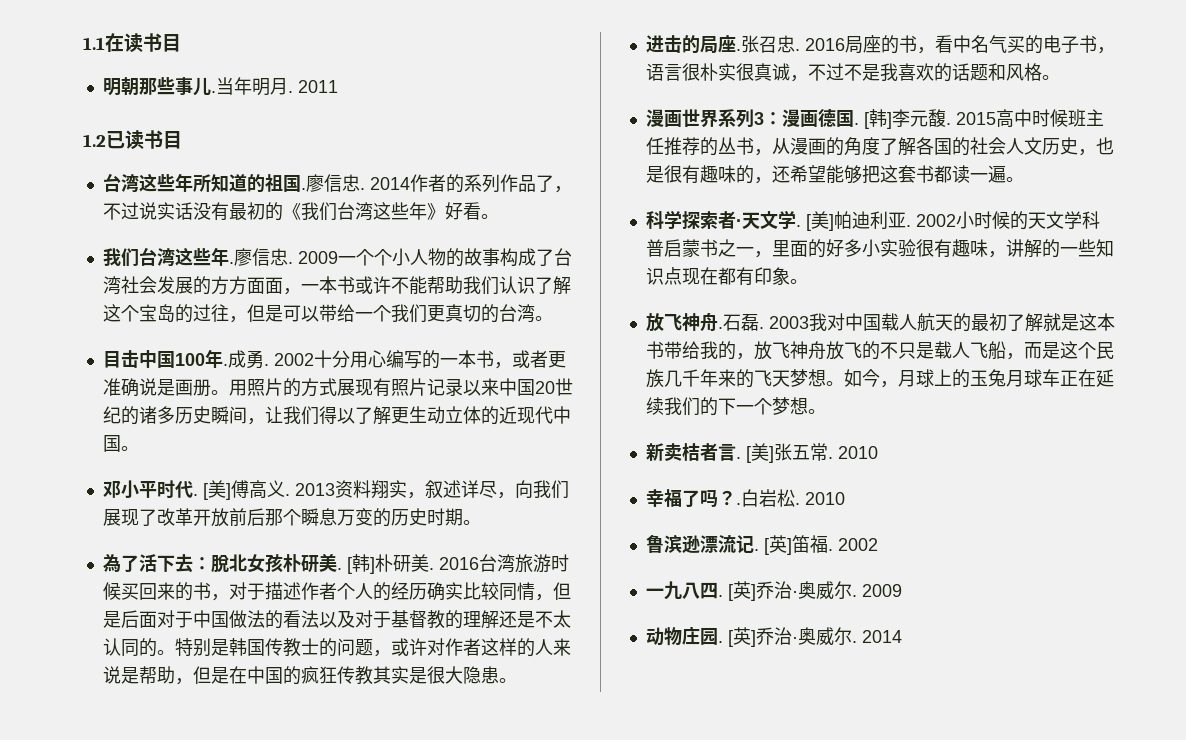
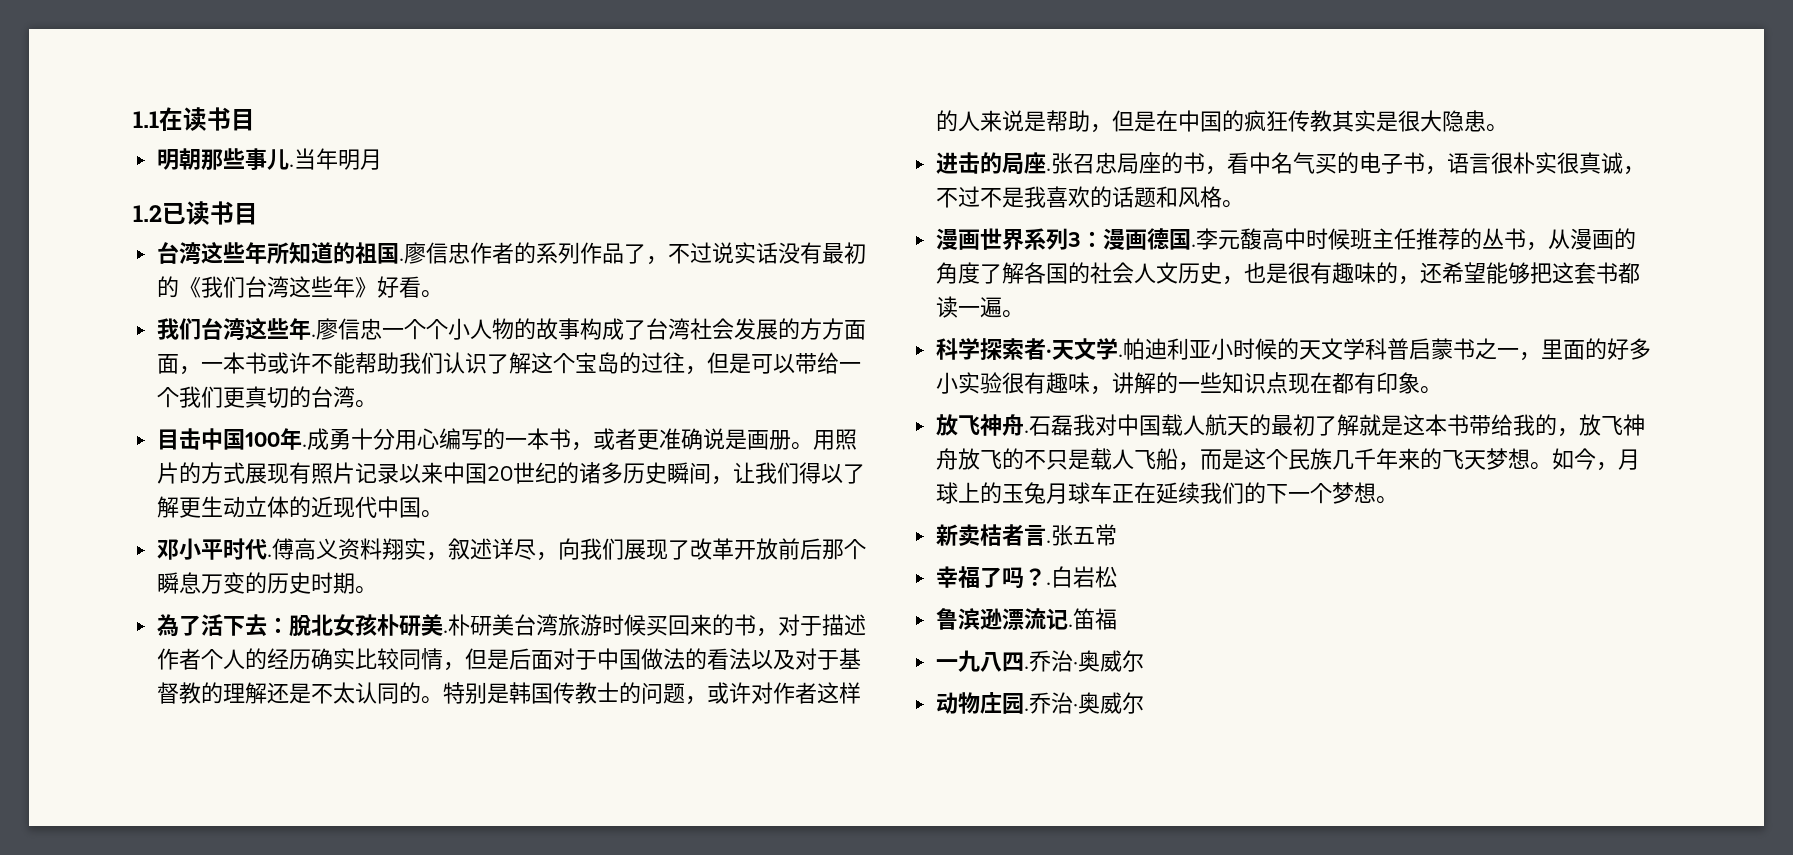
[287,80,338,93] . 2011 -> (383, 159) none
[359,177,410,190] . 2014 -> (471, 253) none
[287,251,338,264] . 2009 -> (383, 329) none
[263,353,314,366] . 2002 -> (352, 439) none
[202,480,335,500] [美]傅高义. 2013 -> [272,538,339,560] 傅高义
[346,554,479,574] [韩]朴研美. 2016 -> [448,614,515,636] 朴研美
[794,38,845,51] . 2016 -> (1118, 163) none
[863,109,996,129] [韩]李元馥. 2015 -> [1196,228,1263,250] 李元馥
[805,211,956,231] [美]帕迪利亚. 2002 -> [1123,338,1212,360] 帕迪利亚
[758,316,809,329] . 2003 -> (1074, 425) none
[745,443,774,463] [美] -> (1052, 541) none
[827,446,878,459] . 2010 -> (1118, 535) none
[794,492,845,505] . 2010 -> (1118, 577) none
[763,535,792,555] [英] -> (1074, 625) none
[827,538,878,551] . 2002 -> (1118, 619) none
[727,581,902,601] [英]乔治·奥威尔. 2009 -> [1029,650,1145,672] 乔治·奥威尔
[727,627,902,647] [英]乔治·奥威尔. 2014 -> [1029,692,1145,714] 乔治·奥威尔

